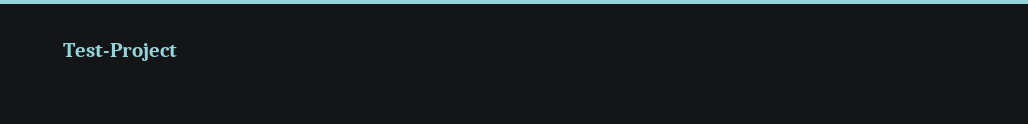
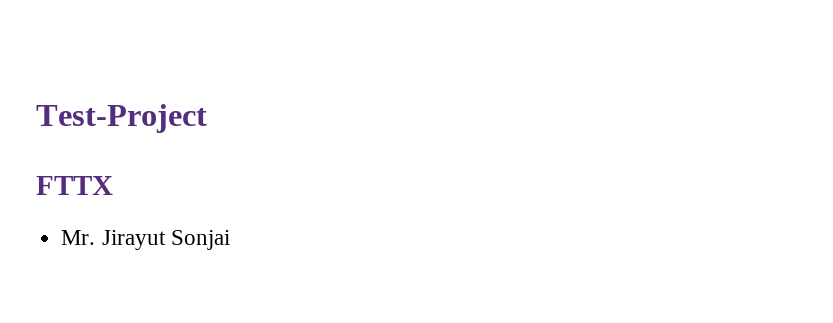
(177, 52) none -> [36,176,113,195] [61,230,230,250] // FTTX // Mr. Jirayut Sonjai

